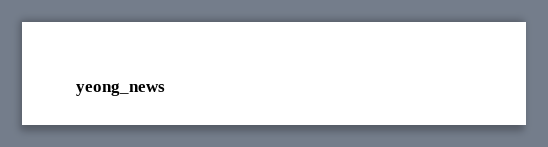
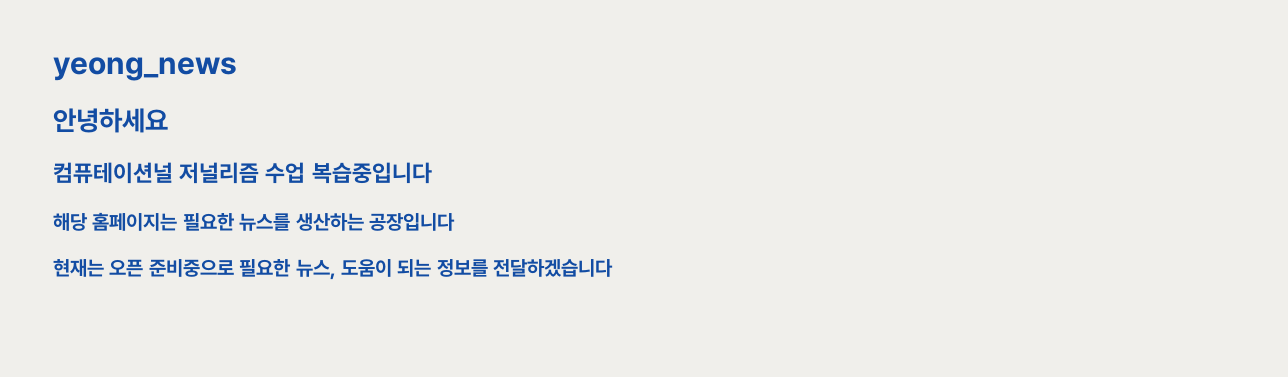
(165, 89) none -> [53,108,168,133] [53,162,432,184] [53,212,455,231] [53,259,614,280] // 안녕하세요 // 컴퓨테이션널 저널리즘 수업 복습중입니다 // 해당 홈페이지는 필요한 뉴스를 생산하는 공장입니다 // 현재는 오픈 준비중으로 필요한 뉴스, 도움이 되는 정보를 전달하겠습니다

